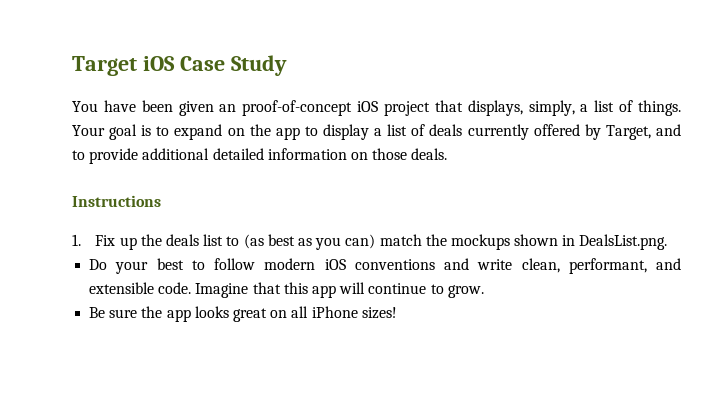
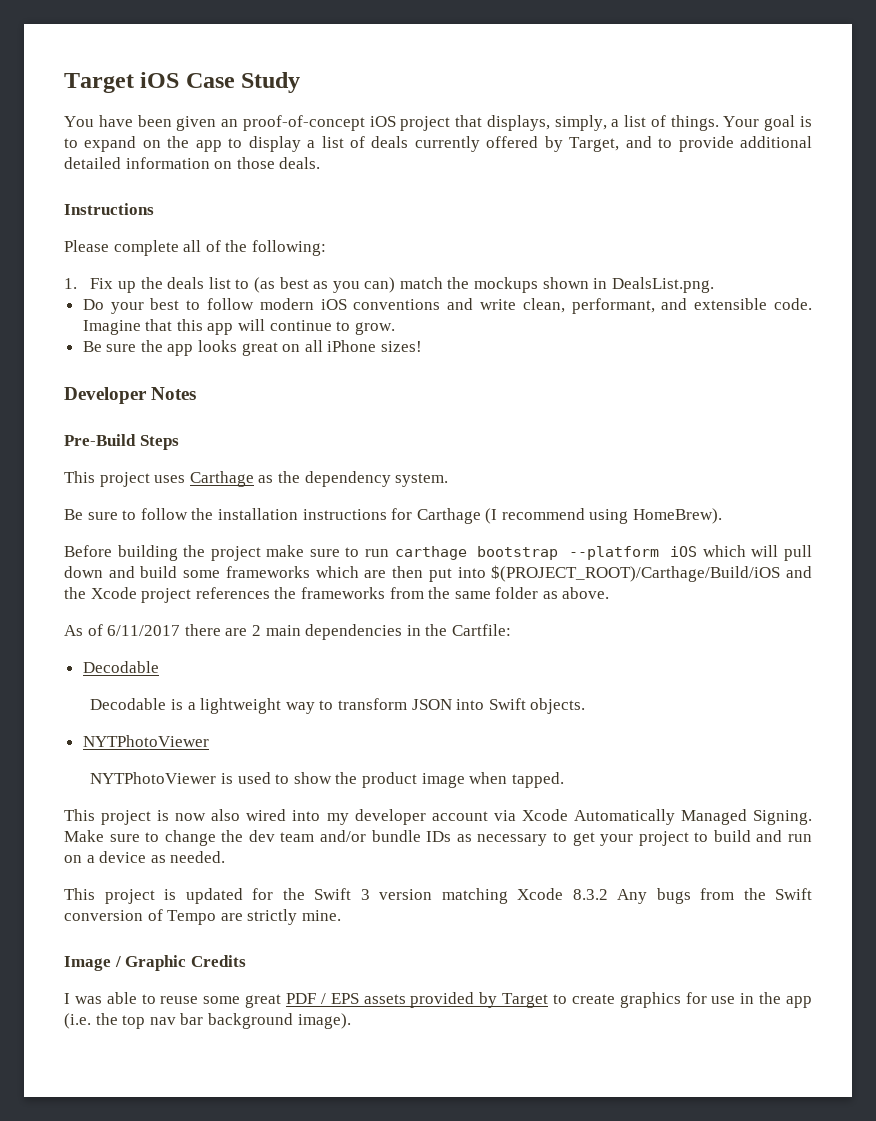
(161, 201) none -> [64,240,326,256] // Please complete all of the following:
(397, 313) none -> [64,387,197,404] [64,434,179,450] [64,471,449,487] [64,508,723,524] [64,545,812,561] [64,565,813,582] [64,587,610,603] [64,624,511,640] [82,661,159,673] [90,698,586,714] [82,735,209,747] [90,772,564,788] [64,809,812,825] [64,830,812,846] [64,851,226,863] [64,888,812,904] [64,909,341,925] [64,955,246,971] [64,992,812,1008] [64,1013,351,1029] // Developer Notes // Pre-Build Steps // This project uses Carthage as the dependency system. // Be sure to follow the installation instructions for Carthage (I recommend using HomeBrew). // Before building the project make sure to run carthage bootstrap --platform iOS which will pull down and build some frameworks which are then put into $(PROJECT_ROOT)/Carthage/Build/iOS and the Xcode project references the frameworks from the same folder as above. // As of 6/11/2017 there are 2 main dependencies in the Cartfile: // Decodable // Decodable is a lightweight way to transform JSON into Swift objects. // NYTPhotoViewer // NYTPhotoViewer is used to show the product image when tapped. // This project is now also wired into my developer account via Xcode Automatically Managed Signing. Make sure to change the dev team and/or bundle IDs as necessary to get your project to build and run on a device as needed. // This project is updated for the Swift 3 version matching Xcode 8.3.2 Any bugs from the Swift conversion of Tempo are strictly mine. // Image / Graphic Credits // I was able to reuse some great PDF / EPS assets provided by Target to create graphics for use in the app (i.e. the top nav bar background image).

